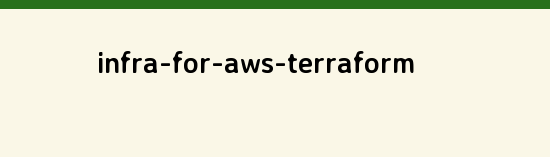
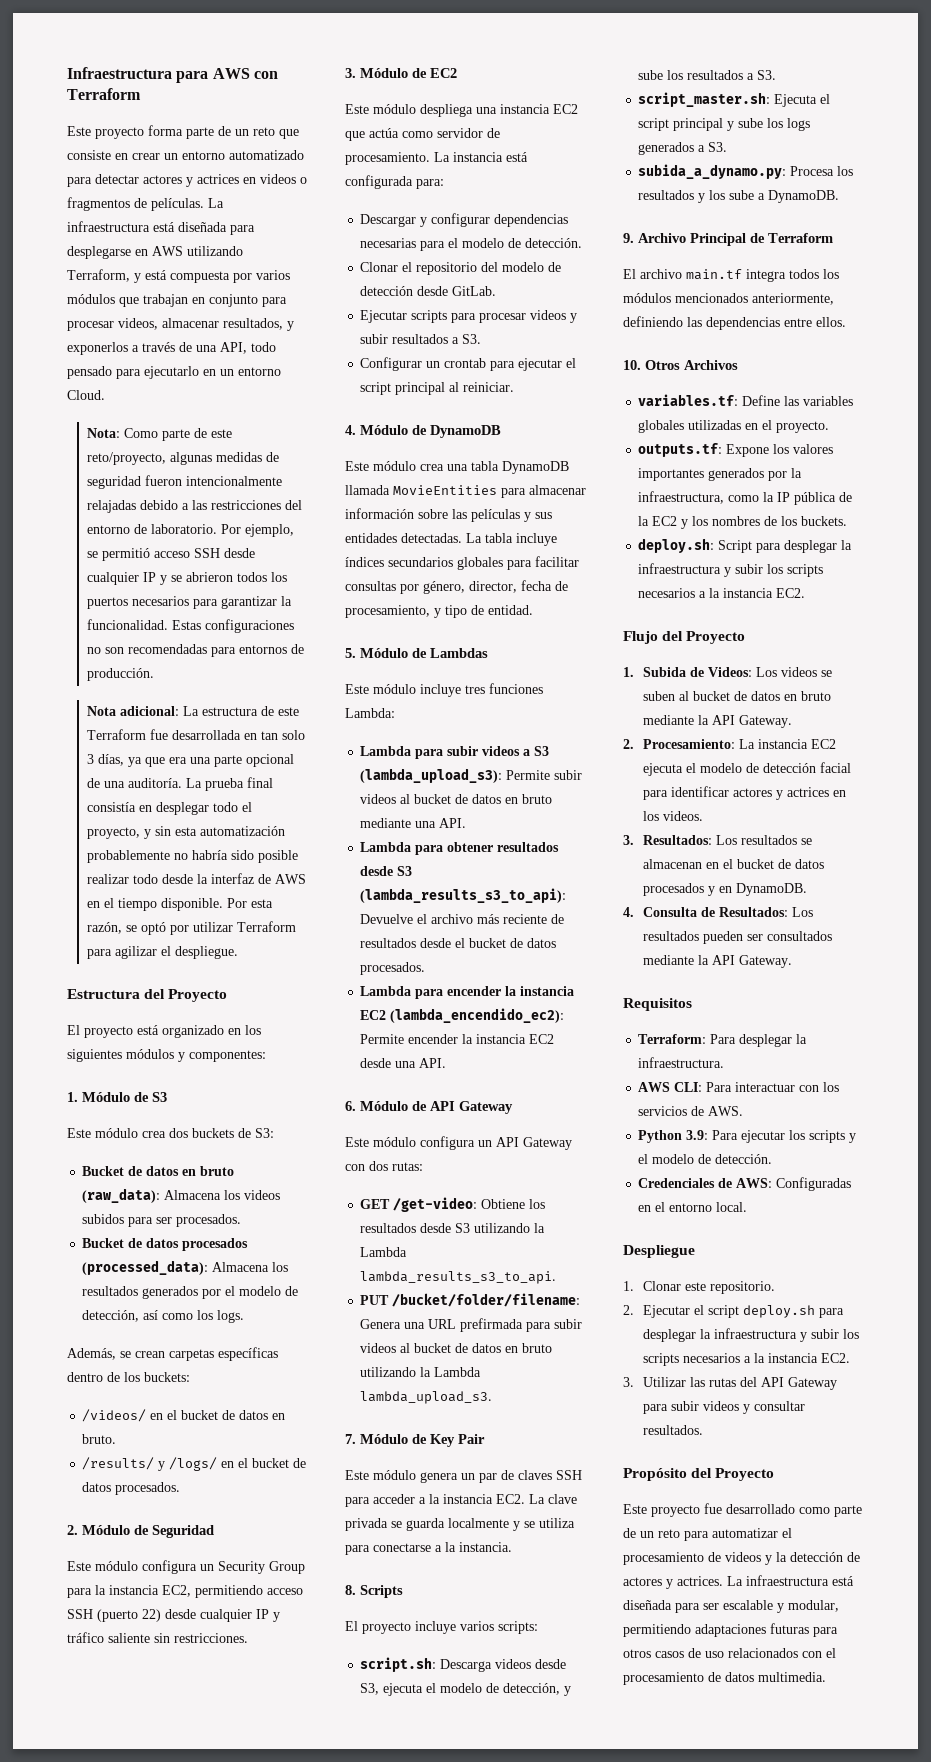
[97,51,415,73] infra-for-aws-terraform -> [67,67,278,83] [67,88,141,100] [67,125,299,139] [67,150,304,160] [67,174,307,187] [67,197,224,211] [67,221,255,235] [67,246,243,259] [67,269,290,283] [67,294,287,307] [67,318,294,331] [67,342,276,355] [67,366,281,379] [67,390,105,400] [86,428,232,441] [86,452,279,465] [86,475,282,489] [86,500,302,513] [86,524,294,537] [86,548,255,561] [86,572,287,585] [86,596,292,609] [86,619,294,633] [86,644,304,657] [86,668,154,681] [86,706,299,716] [86,729,305,740] [86,754,294,767] [86,777,273,791] [86,802,252,815] [86,826,285,839] [86,850,298,863] [86,873,306,884] [86,898,273,911] [86,921,296,935] [86,946,238,959] [67,989,228,1002] [67,1025,261,1038] [67,1049,266,1062] [67,1092,167,1102] [67,1128,274,1138] [82,1166,235,1176] [82,1188,281,1203] [82,1214,242,1227] [82,1238,249,1251] [82,1260,289,1275] [82,1286,299,1299] [82,1310,245,1323] [67,1347,278,1361] [67,1372,190,1382] [82,1409,286,1422] [82,1434,117,1444] [82,1457,307,1471] [82,1482,181,1495] [67,1525,214,1538] [67,1560,305,1574] [67,1585,303,1598] [67,1609,280,1622] [67,1632,248,1643] [345,68,457,78] [345,104,578,117] [345,128,500,141] [345,152,528,165] [345,175,444,189] [360,213,569,227] [360,238,583,251] [360,262,562,275] [360,286,497,296] [360,310,578,323] [360,334,482,344] [360,357,577,371] [360,382,515,395] [345,425,501,438] [345,461,569,474] [345,485,586,498] [345,508,552,522] [345,533,557,546] [345,556,579,570] [345,580,568,594] [345,605,533,618] [345,648,488,658] [345,683,543,697] [345,708,395,718] [360,746,550,759] [360,768,583,783] [360,794,553,804] [360,818,467,828] [360,842,560,855] [360,866,413,876] [360,888,567,903] [360,914,565,924] [360,938,557,948] [360,962,426,975] [360,986,575,999] [360,1008,565,1023] [360,1034,555,1044] [360,1058,447,1068] [345,1101,513,1114] [345,1136,572,1150] [345,1161,423,1171] [360,1197,546,1212] [360,1223,546,1233] [360,1247,408,1257] [360,1271,557,1284] [360,1293,581,1307] [360,1318,583,1332] [360,1343,553,1353] [360,1367,482,1377] [360,1391,493,1404] [345,1434,485,1447] [345,1470,582,1483] [345,1494,577,1507] [345,1518,575,1531] [345,1542,512,1555] [345,1585,403,1598] [345,1621,538,1634] [360,1657,567,1672] [360,1683,572,1696] [638,70,777,80] [638,92,831,107] [638,118,811,131] [638,142,728,155] [638,164,854,179] [638,190,840,203] [623,233,833,246] [623,269,839,282] [623,293,834,305] [623,316,846,330] [623,360,738,370] [638,394,854,406] [638,420,830,433] [638,443,834,457] [638,468,803,481] [638,491,853,505] [638,516,848,529] [638,538,853,553] [638,563,824,577] [638,588,806,598] [623,631,746,644] [623,667,832,677] [642,691,831,701] [642,715,792,728] [623,739,836,749] [642,762,851,776] [642,786,846,800] [642,811,703,821] [623,835,812,845] [642,859,824,869] [642,883,807,896] [623,907,813,917] [642,931,832,944] [642,955,792,968] [623,998,692,1011] [638,1034,808,1047] [638,1057,725,1068] [638,1082,840,1092] [638,1106,744,1116] [638,1130,857,1143] [638,1154,773,1164] [638,1177,852,1191] [638,1202,748,1212] [623,1245,695,1258] [623,1281,775,1294] [623,1305,844,1318] [642,1328,859,1342] [642,1353,850,1366] [623,1377,837,1390] [642,1401,805,1414] [642,1425,703,1435] [623,1468,775,1481] [623,1503,862,1517] [623,1528,792,1541] [623,1552,860,1565] [623,1575,854,1589] [623,1600,839,1613] [623,1623,838,1637] [623,1648,836,1658] [623,1672,826,1685] Infraestructura para AWS con Terraform // Este proyecto forma parte de un reto que consiste en crear un entorno automatizado para detectar actores y actrices en videos o fragmentos de películas. La infraestructura está diseñada para desplegarse en AWS utilizando Terraform, y está compuesta por varios módulos que trabajan en conjunto para procesar videos, almacenar resultados, y exponerlos a través de una API, todo pensado para ejecutarlo en un entorno Cloud. // Nota: Como parte de este reto/proyecto, algunas medidas de seguridad fueron intencionalmente relajadas debido a las restricciones del entorno de laboratorio. Por ejemplo, se permitió acceso SSH desde cualquier IP y se abrieron todos los puertos necesarios para garantizar la funcionalidad. Estas configuraciones no son recomendadas para entornos de producción. // Nota adicional: La estructura de este Terraform fue desarrollada en tan solo 3 días, ya que era una parte opcional de una auditoría. La prueba final consistía en desplegar todo el proyecto, y sin esta automatización probablemente no habría sido posible realizar todo desde la interfaz de AWS en el tiempo disponible. Por esta razón, se optó por utilizar Terraform para agilizar el despliegue. // Estructura del Proyecto // El proyecto está organizado en los siguientes módulos y componentes: // 1. Módulo de S3 // Este módulo crea dos buckets de S3: // Bucket de datos en bruto (raw_data): Almacena los videos subidos para ser procesados. // Bucket de datos procesados (processed_data): Almacena los resultados generados por el modelo de detección, así como los logs. // Además, se crean carpetas específicas dentro de los buckets: // /videos/ en el bucket de datos en bruto. // /results/ y /logs/ en el bucket de datos procesados. // 2. Módulo de Seguridad // Este módulo configura un Security Group para la instancia EC2, permitiendo acceso SSH (puerto 22) desde cualquier IP y tráfico saliente sin restricciones. // 3. Módulo de EC2 // Este módulo despliega una instancia EC2 que actúa como servidor de procesamiento. La instancia está configurada para: // Descargar y configurar dependencias necesarias para el modelo de detección. // Clonar el repositorio del modelo de detección desde GitLab. // Ejecutar scripts para procesar videos y subir resultados a S3. // Configurar un crontab para ejecutar el script principal al reiniciar. // 4. Módulo de DynamoDB // Este módulo crea una tabla DynamoDB llamada MovieEntities para almacenar información sobre las películas y sus entidades detectadas. La tabla incluye índices secundarios globales para facilitar consultas por género, director, fecha de procesamiento, y tipo de entidad. // 5. Módulo de Lambdas // Este módulo incluye tres funciones Lambda: // Lambda para subir videos a S3 (lambda_upload_s3): Permite subir videos al bucket de datos en bruto mediante una API. // Lambda para obtener resultados desde S3 (lambda_results_s3_to_api): Devuelve el archivo más reciente de resultados desde el bucket de datos procesados. // Lambda para encender la instancia EC2 (lambda_encendido_ec2): Permite encender la instancia EC2 desde una API. // 6. Módulo de API Gateway // Este módulo configura un API Gateway con dos rutas: // GET /get-video: Obtiene los resultados desde S3 utilizando la Lambda lambda_results_s3_to_api. // PUT /bucket/folder/filename: Genera una URL prefirmada para subir videos al bucket de datos en bruto utilizando la Lambda lambda_upload_s3. // 7. Módulo de Key Pair // Este módulo genera un par de claves SSH para acceder a la instancia EC2. La clave privada se guarda localmente y se utiliza para conectarse a la instancia. // 8. Scripts // El proyecto incluye varios scripts: // script.sh: Descarga videos desde S3, ejecuta el modelo de detección, y sube los resultados a S3. // script_master.sh: Ejecuta el script principal y sube los logs generados a S3. // subida_a_dynamo.py: Procesa los resultados y los sube a DynamoDB. // 9. Archivo Principal de Terraform // El archivo main.tf integra todos los módulos mencionados anteriormente, definiendo las dependencias entre ellos. // 10. Otros Archivos // variables.tf: Define las variables globales utilizadas en el proyecto. // outputs.tf: Expone los valores importantes generados por la infraestructura, como la IP pública de la EC2 y los nombres de los buckets. // deploy.sh: Script para desplegar la infraestructura y subir los scripts necesarios a la instancia EC2. // Flujo del Proyecto // 1. Subida de Videos: Los videos se suben al bucket de datos en bruto mediante la API Gateway. // 2. Procesamiento: La instancia EC2 ejecuta el modelo de detección facial para identificar actores y actrices en los videos. // 3. Resultados: Los resultados se almacenan en el bucket de datos procesados y en DynamoDB. // 4. Consulta de Resultados: Los resultados pueden ser consultados mediante la API Gateway. // Requisitos // Terraform: Para desplegar la infraestructura. // AWS CLI: Para interactuar con los servicios de AWS. // Python 3.9: Para ejecutar los scripts y el modelo de detección. // Credenciales de AWS: Configuradas en el entorno local. // Despliegue // 1. Clonar este repositorio. // 2. Ejecutar el script deploy.sh para desplegar la infraestructura y subir los scripts necesarios a la instancia EC2. // 3. Utilizar las rutas del API Gateway para subir videos y consultar resultados. // Propósito del Proyecto // Este proyecto fue desarrollado como parte de un reto para automatizar el procesamiento de videos y la detección de actores y actrices. La infraestructura está diseñada para ser escalable y modular, permitiendo adaptaciones futuras para otros casos de uso relacionados con el procesamiento de datos multimedia.

